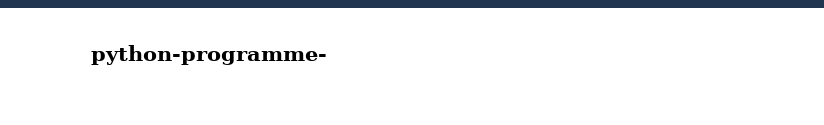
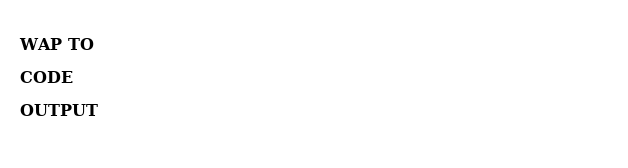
[91,45,327,65] python-programme- -> [19,38,94,50] [20,71,73,83] [20,104,98,116] WAP TO // CODE // OUTPUT

